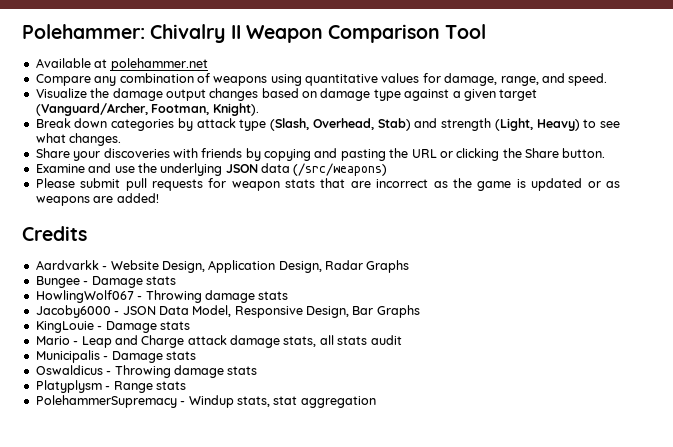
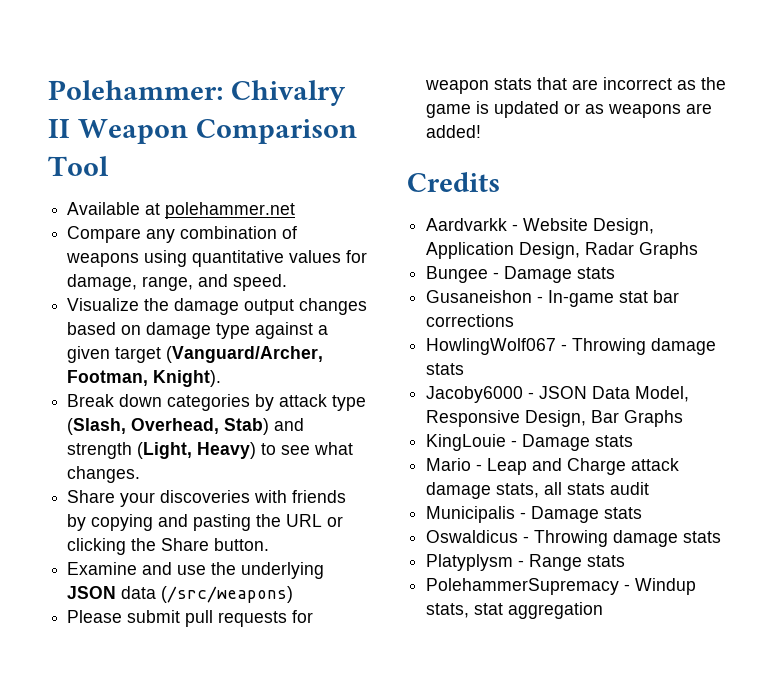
(176, 280) none -> [426,290,680,307] [426,314,515,327] // Gusaneishon - In-game stat bar corrections

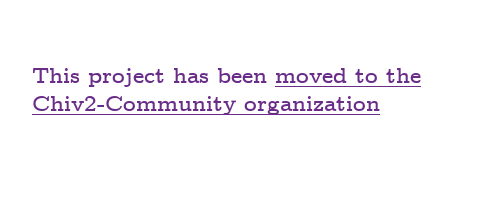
[48,80,346,106] [48,119,357,144] [48,156,109,176] [67,202,296,219] [67,226,298,243] [66,250,368,267] [67,274,288,291] [67,298,368,315] [67,322,329,339] [67,346,324,363] [67,370,222,387] [67,394,367,411] [67,418,305,435] [67,442,354,459] [67,466,141,483] [67,490,347,507] [67,514,344,531] [67,538,270,555] [67,562,325,579] [67,586,294,603] [67,610,314,627] [425,77,727,94] [426,101,713,118] [426,125,482,138] [407,172,500,192] [426,218,655,235] [426,242,699,259] [426,266,616,283] [426,290,680,307] [426,314,515,327] [426,338,717,355] [426,363,465,375] [426,386,690,403] [426,410,684,427] [426,434,634,451] [426,458,680,475] [426,482,650,499] [426,506,643,523] [426,530,722,547] [426,554,626,571] [426,578,697,595] [426,602,604,619] Polehammer: Chivalry II Weapon Comparison Tool // Available at polehammer.net // Compare any combination of weapons using quantitative values for damage, range, and speed. // Visualize the damage output changes based on damage type against a given target (Vanguard/Archer, Footman, Knight). // Break down categories by attack type (Slash, Overhead, Stab) and strength (Light, Heavy) to see what changes. // Share your discoveries with friends by copying and pasting the URL or clicking the Share button. // Examine and use the underlying JSON data (/src/weapons) // Please submit pull requests for weapon stats that are incorrect as the game is updated or as weapons are added! // Credits // Aardvarkk - Website Design, Application Design, Radar Graphs // Bungee - Damage stats // Gusaneishon - In-game stat bar corrections // HowlingWolf067 - Throwing damage stats // Jacoby6000 - JSON Data Model, Responsive Design, Bar Graphs // KingLouie - Damage stats // Mario - Leap and Charge attack damage stats, all stats audit // Municipalis - Damage stats // Oswaldicus - Throwing damage stats // Platyplysm - Range stats // PolehammerSupremacy - Windup stats, stat aggregation -> [32,68,421,87] [32,96,380,115] This project has been moved to the Chiv2-Community organization

